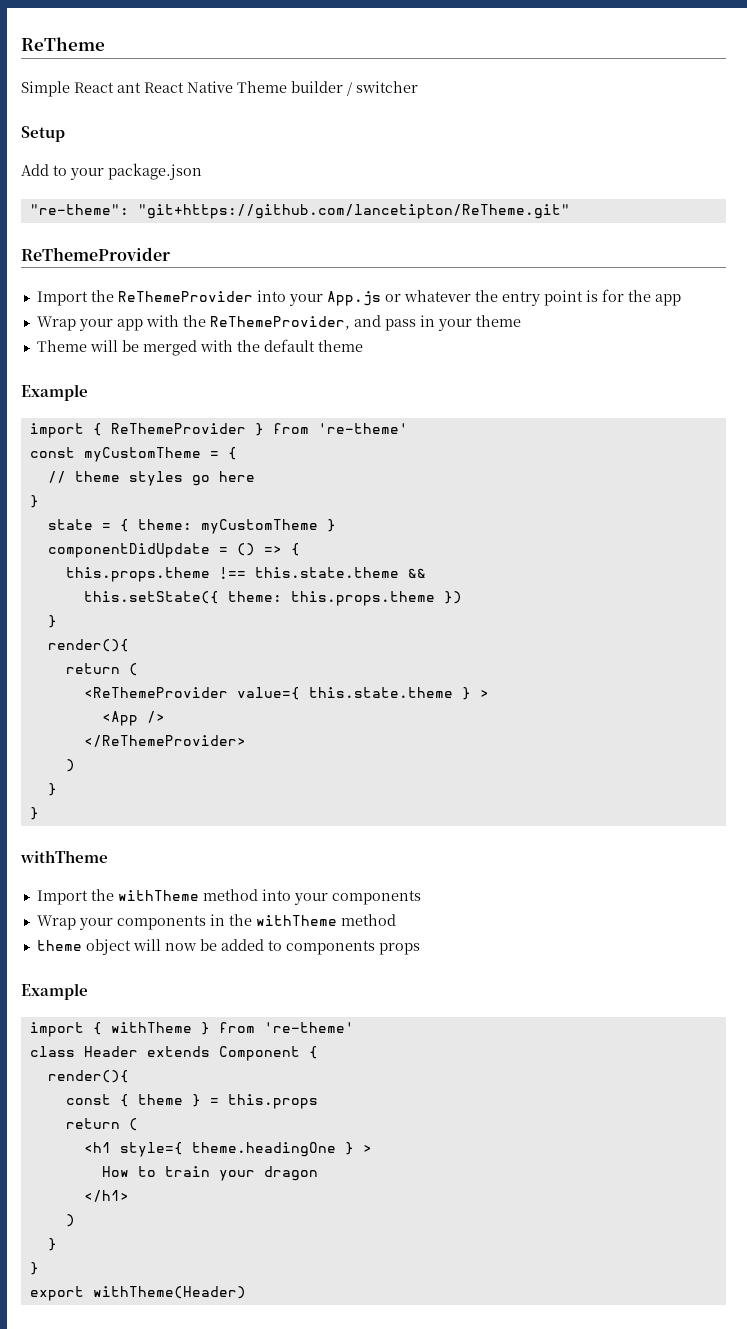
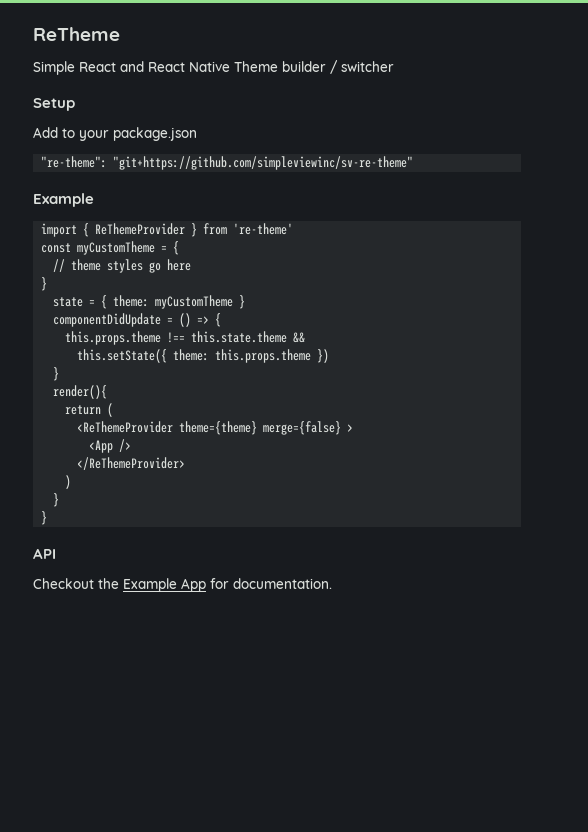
[117,82,141,93] ant -> [120,61,144,72] and
[137,204,570,219] [21,247,170,261] [36,289,681,306] [36,315,521,331] [36,339,363,356] "git+https://github.com/lancetipton/ReTheme.git" // ReThemeProvider // Import the ReThemeProvider into your App.js or whatever the entry point is for the app // Wrap your app with the ReThemeProvider, and pass in your theme // Theme will be merged with the default theme -> [113,156,414,170] "git+https://github.com/simpleviewinc/sv-re-theme"
[236,687,471,700] value={ this.state.theme } -> [179,421,342,435] theme={theme} merge={false}
[20,850,108,863] [36,889,421,905] [36,914,396,930] [36,939,420,955] [21,983,88,1000] [29,1022,354,1037] [29,1046,318,1061] [47,1070,129,1083] [65,1094,318,1109] [65,1118,138,1131] [83,1142,372,1157] [101,1166,318,1181] [83,1190,129,1202] [65,1214,75,1227] [47,1238,57,1251] [29,1262,39,1275] [29,1286,246,1301] withTheme // Import the withTheme method into your components // Wrap your components in the withTheme method // theme object will now be added to components props // Example // import { withTheme } from 're-theme' // class Header extends Component { // render(){ // const { theme } = this.props // return ( // <h1 style={ theme.headingOne } > // How to train your dragon // </h1> // ) // } // } // export withTheme(Header) -> [33,548,56,559] [33,578,332,592] API // Checkout the Example App for documentation.

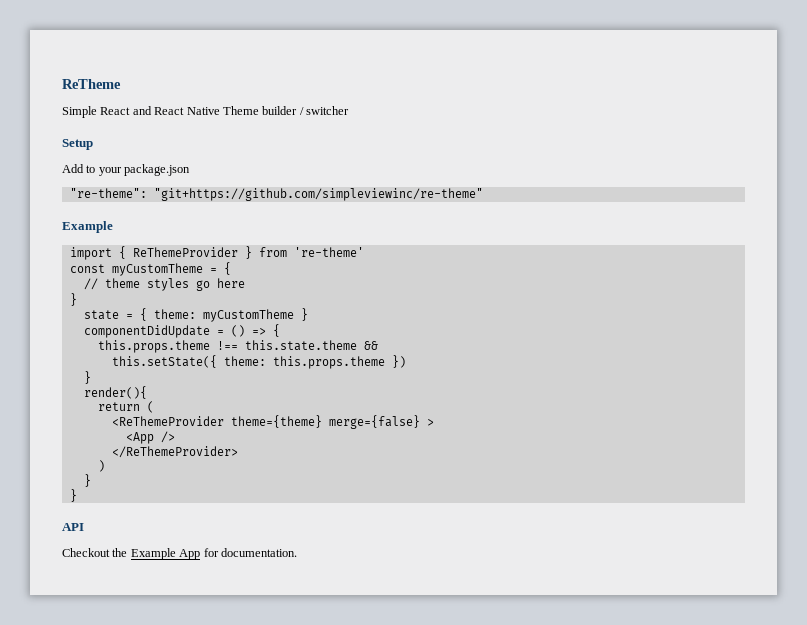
[113,156,414,170] "git+https://github.com/simpleviewinc/sv-re-theme" -> [153,188,483,201] "git+https://github.com/simpleviewinc/re-theme"

